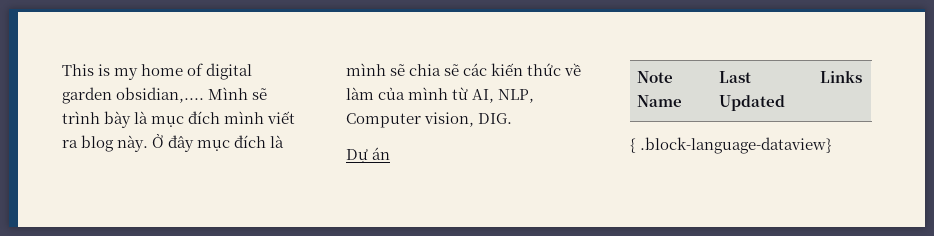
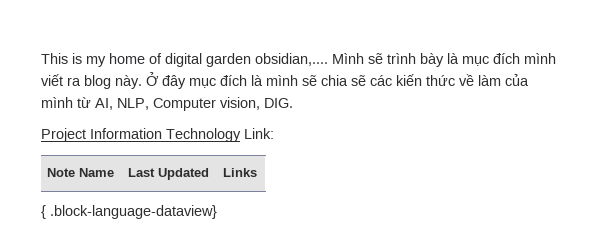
[346,147,391,163] Dự án -> [41,128,274,142] Project Information Technology Link:

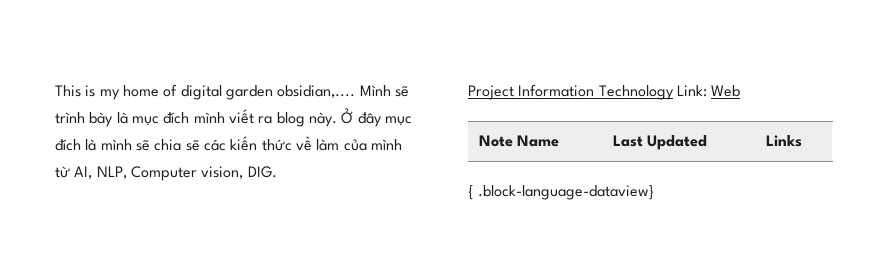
(274, 133) none -> [711,85,741,97] Web

